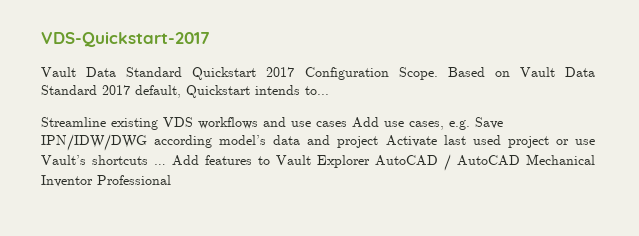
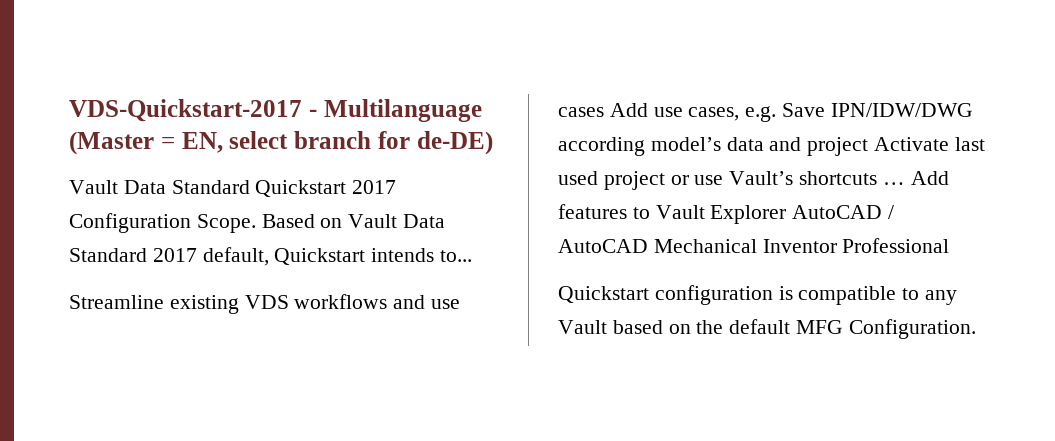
(210, 39) none -> [308,99,482,122] [69,131,493,155] - Multilanguage (Master = EN, select branch for de-DE)
(171, 180) none -> [558,285,958,305] [558,319,976,339] // Quickstart configuration is compatible to any Vault based on the default MFG Configuration.

